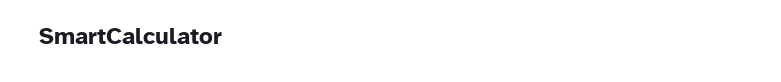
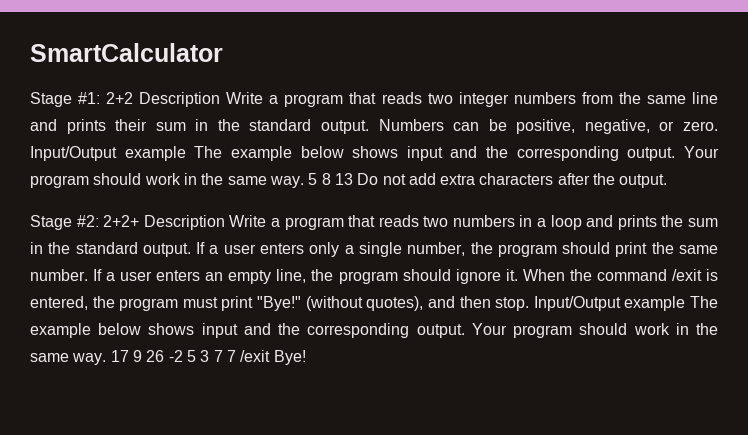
(222, 36) none -> [30,92,719,107] [30,119,718,134] [30,146,719,161] [30,173,668,188] [30,215,719,230] [30,242,718,257] [30,269,718,284] [30,296,719,311] [30,323,719,338] [30,350,306,365] // Stage #1: 2+2 Description Write a program that reads two integer numbers from the same line and prints their sum in the standard output. Numbers can be positive, negative, or zero. Input/Output example The example below shows input and the corresponding output. Your program should work in the same way. 5 8 13 Do not add extra characters after the output. // Stage #2: 2+2+ Description Write a program that reads two numbers in a loop and prints the sum in the standard output. If a user enters only a single number, the program should print the same number. If a user enters an empty line, the program should ignore it. When the command /exit is entered, the program must print "Bye!" (without quotes), and then stop. Input/Output example The example below shows input and the corresponding output. Your program should work in the same way. 17 9 26 -2 5 3 7 7 /exit Bye!

